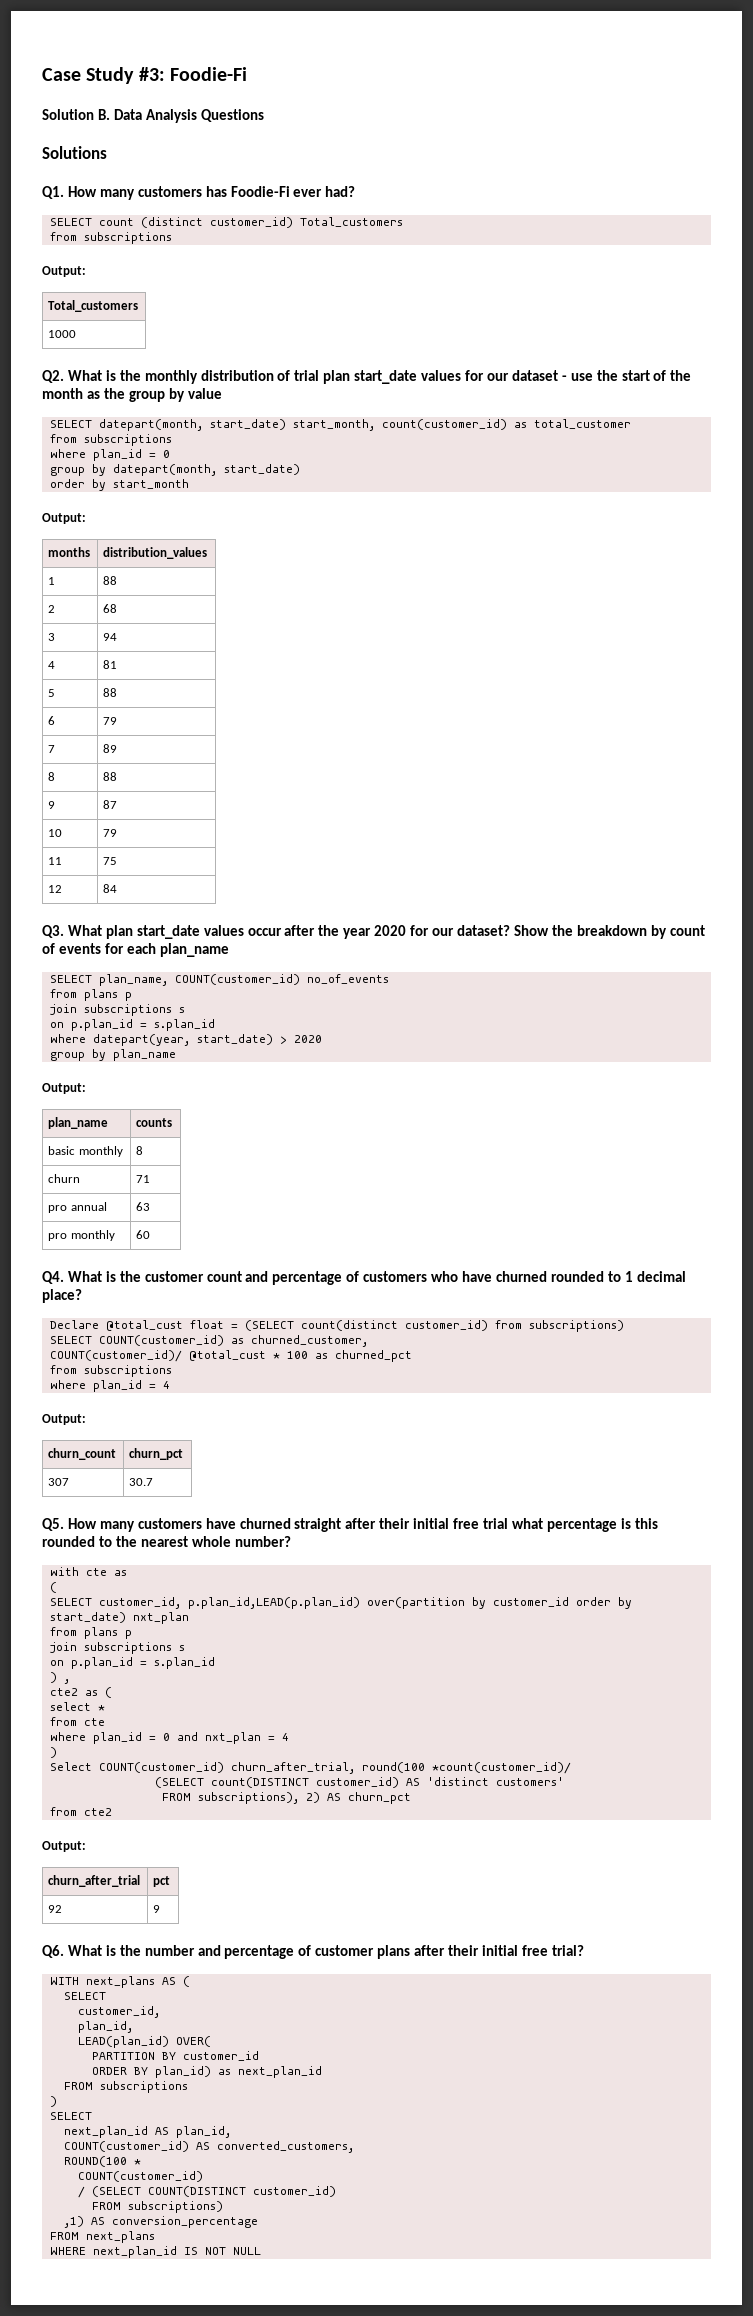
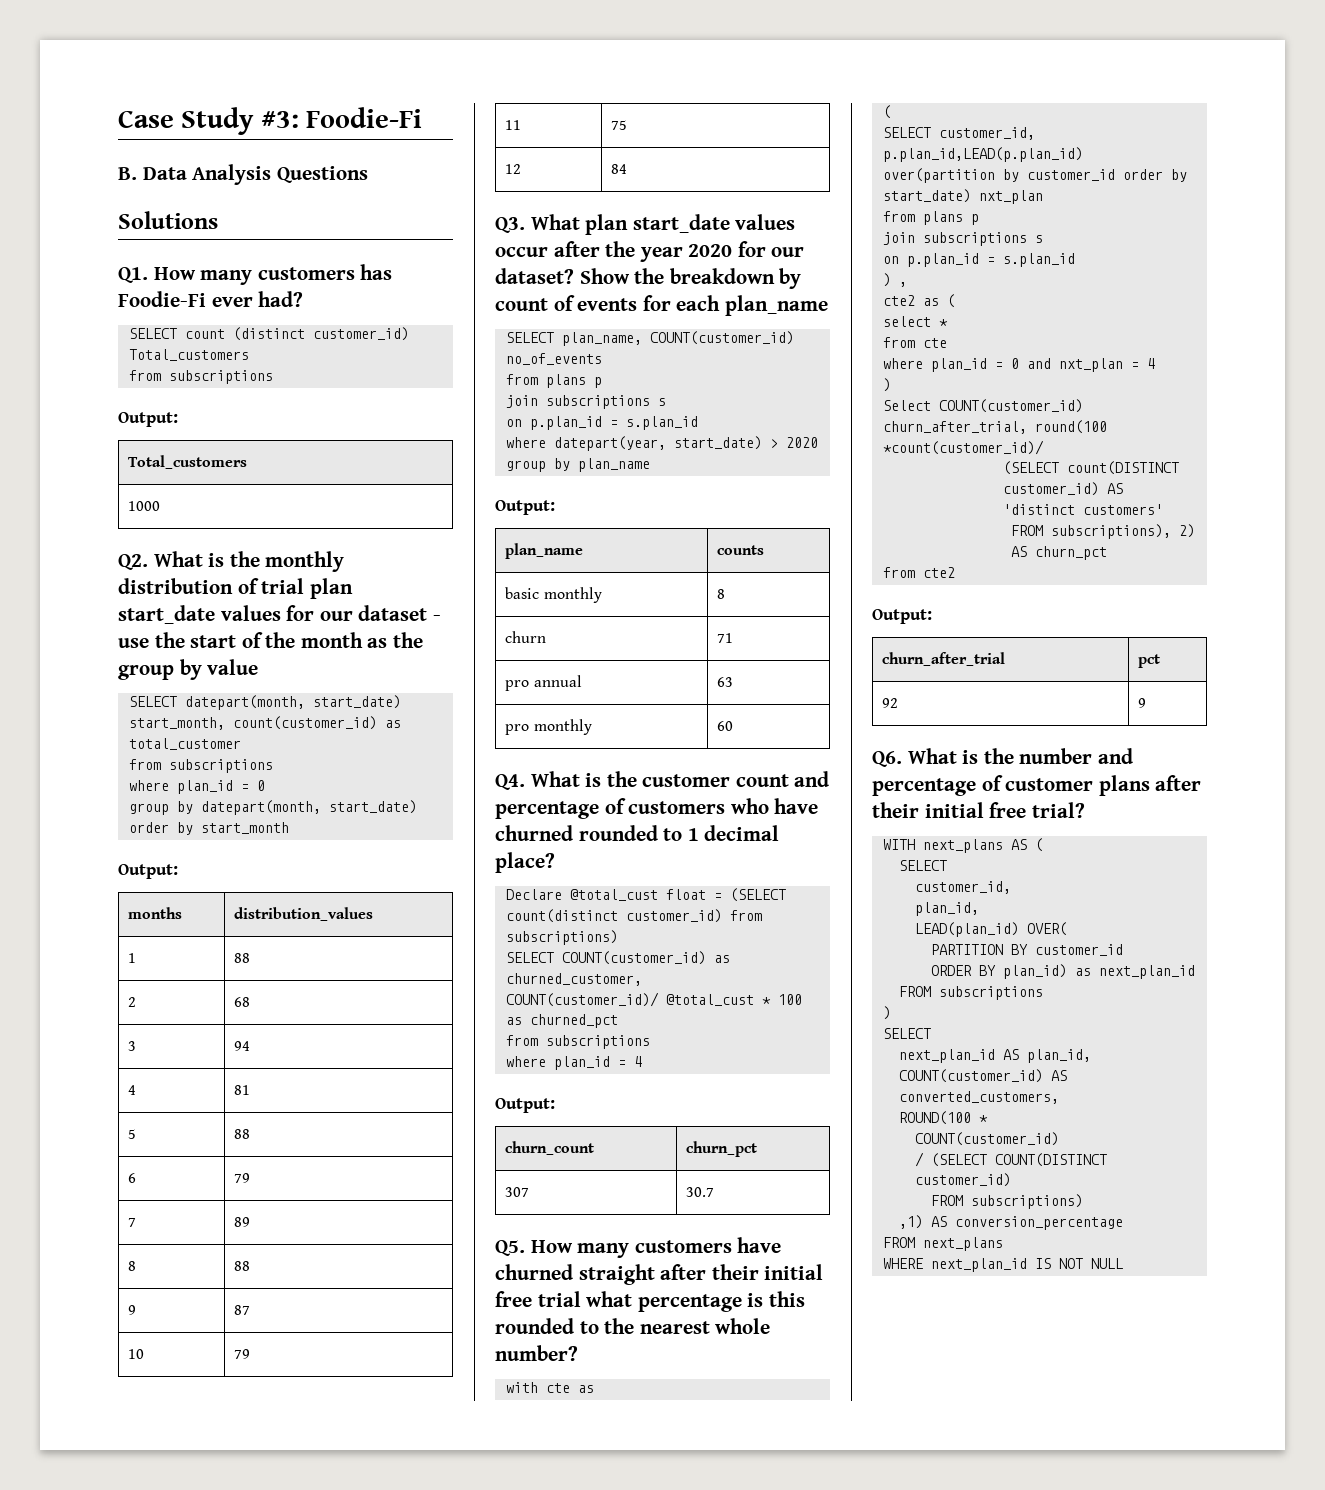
[42,109,94,120] Solution -> (423, 117) none

